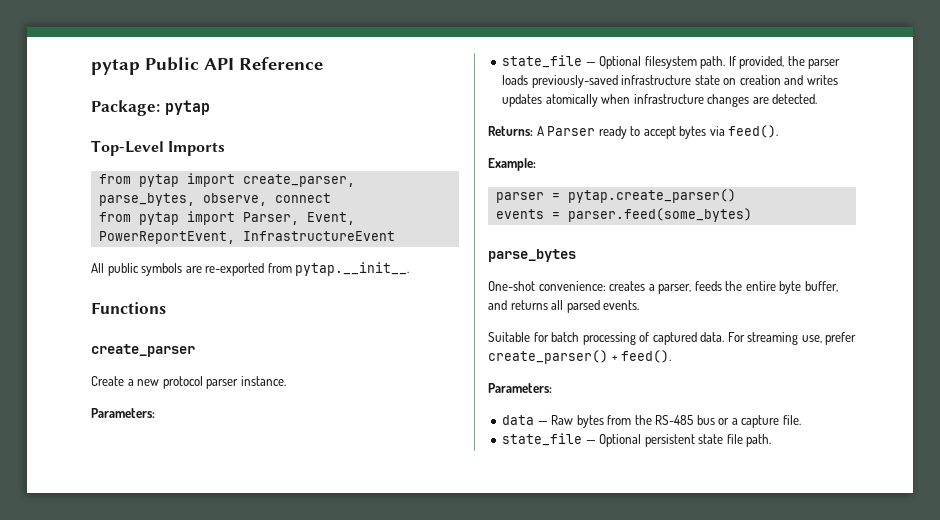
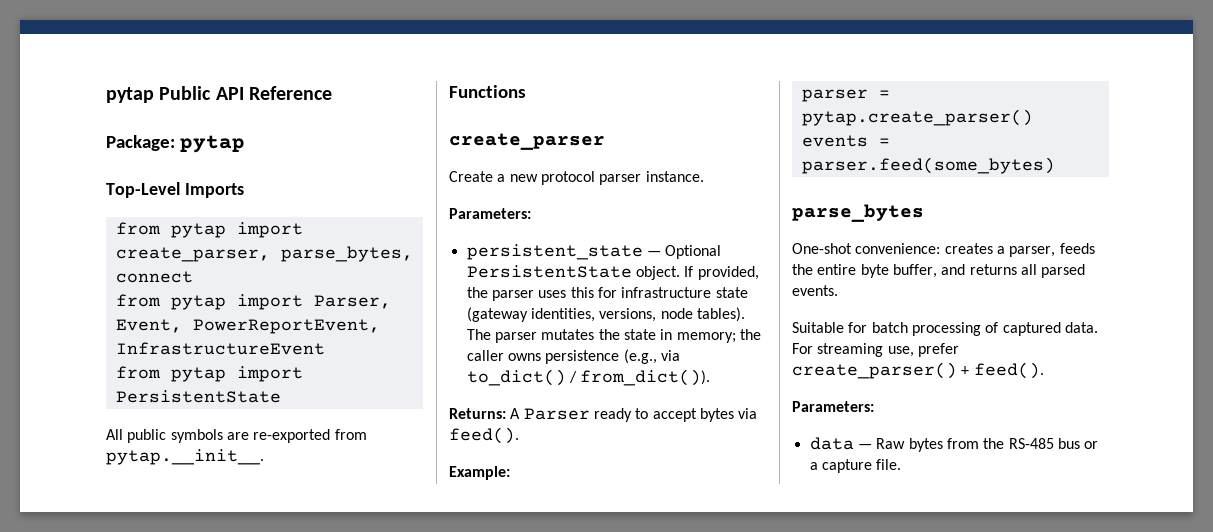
[202,193,267,206] observe, -> (413, 254) none
(395, 236) none -> [115,366,303,382] [115,390,281,403] // from pytap import PersistentState
[502,55,726,69] state_file — Optional filesystem path. -> [466,244,722,260] [466,265,680,280] persistent_state — Optional PersistentState object.
[502,75,838,88] [502,94,818,107] loads previously-saved infrastructure state on creation and writes updates atomically when infrastructure changes are detected. -> [538,287,748,298] [466,307,745,322] [466,329,761,343] [466,349,680,364] [466,369,711,386] uses this for infrastructure state (gateway identities, versions, node tables). The parser mutates the state in memory; the caller owns persistence (e.g., via to_dict() / from_dict()).
[502,433,772,447] // state_file — Optional persistent state file path. -> (902, 464) none

